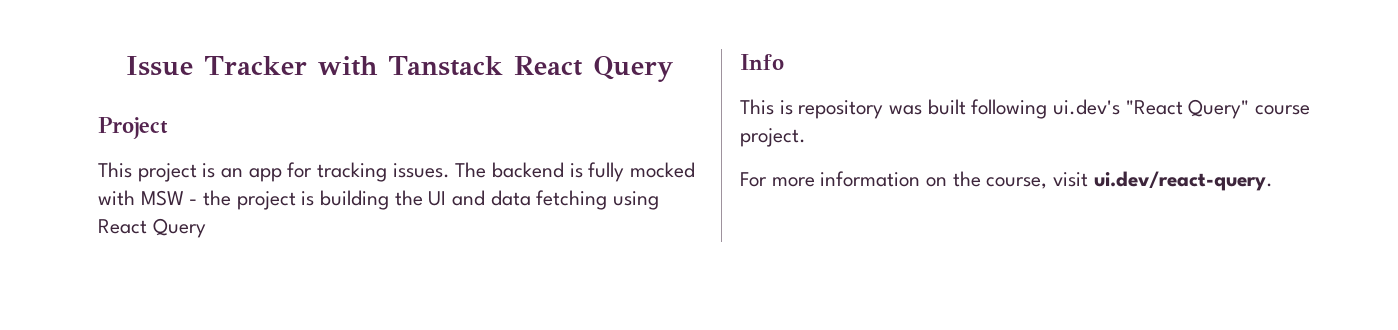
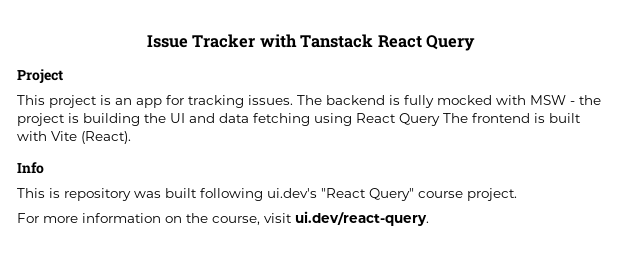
(206, 228) none -> [443,113,581,123] [17,131,131,144] The frontend is built with Vite (React).

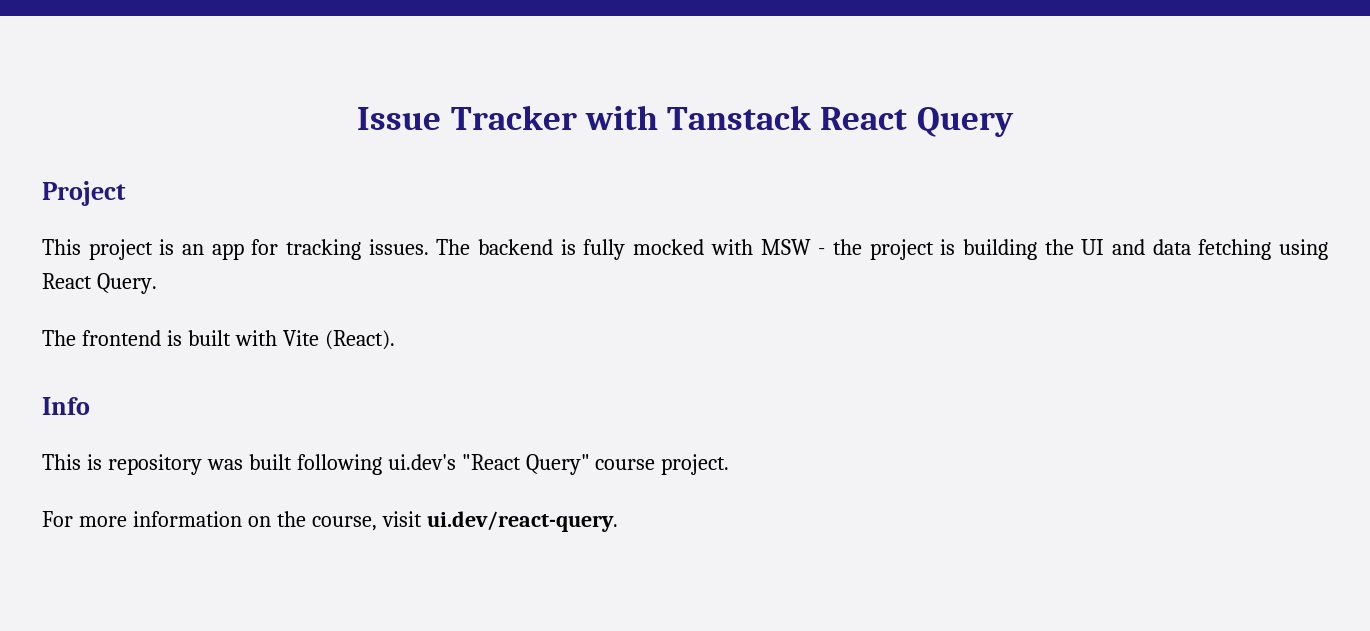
[399,113,440,126] Query -> [96,273,157,294] Query. //

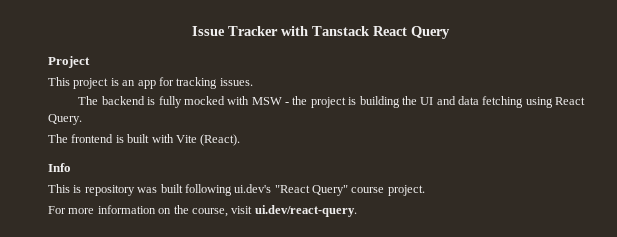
(429, 247) none -> (253, 82) //

